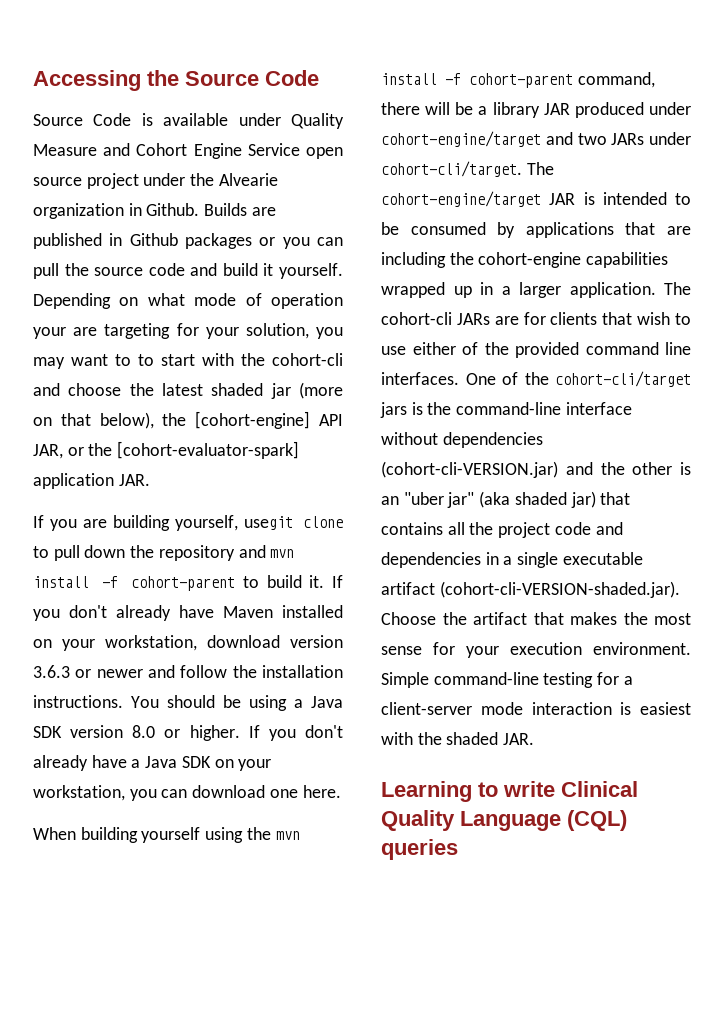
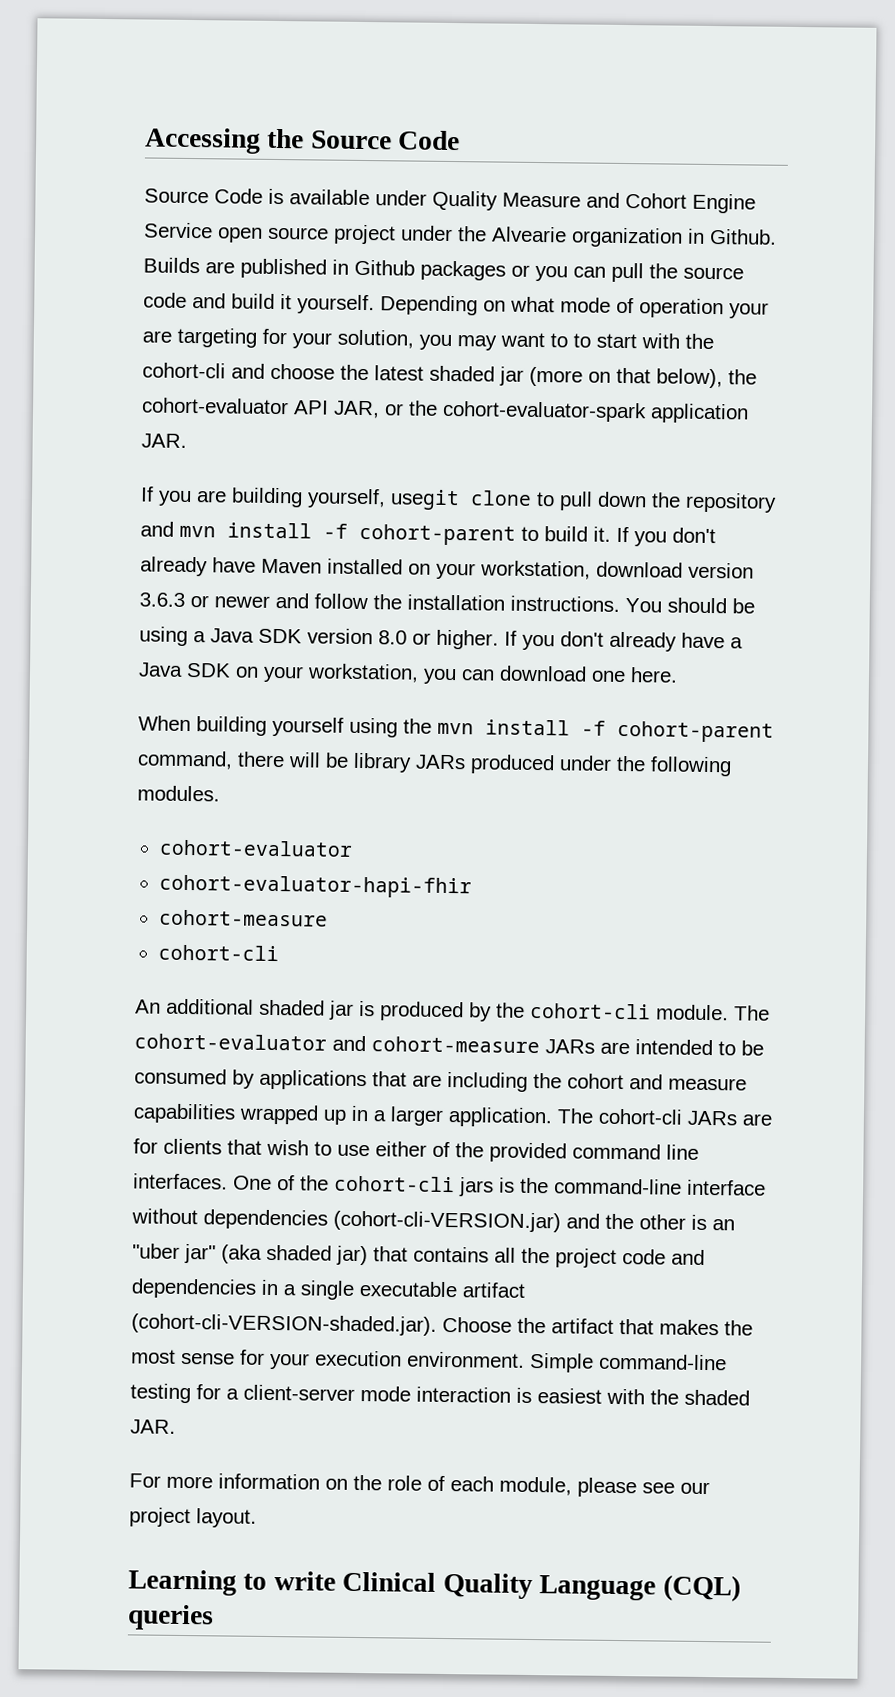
[195,411,311,429] [cohort-engine] -> [142,397,289,415] cohort-evaluator
[117,441,300,459] [cohort-evaluator-spark] -> [442,400,647,423] cohort-evaluator-spark
[478,102,691,118] [381,131,691,147] [381,161,554,177] [381,191,595,207] a library JAR produced under cohort-engine/target and two JARs under cohort-cli/target. The cohort-engine/target JAR is -> [353,752,732,777] [137,785,220,802] [158,839,353,857] [158,874,472,899] [158,909,328,927] [157,944,279,962] [135,998,770,1022] [134,1033,630,1055] library JARs produced under the following modules. // cohort-evaluator // cohort-evaluator-hapi-fhir // cohort-measure // cohort-cli // An additional shaded jar is produced by the cohort-cli module. The cohort-evaluator and cohort-measure JARs are
[478,252,582,268] cohort-engine -> [567,1073,747,1091] cohort and measure
[555,371,691,387] cohort-cli/target -> [334,1175,455,1193] cohort-cli
(535, 739) none -> [129,1473,710,1498] [129,1507,257,1528] // For more information on the role of each module, please see our project layout.

